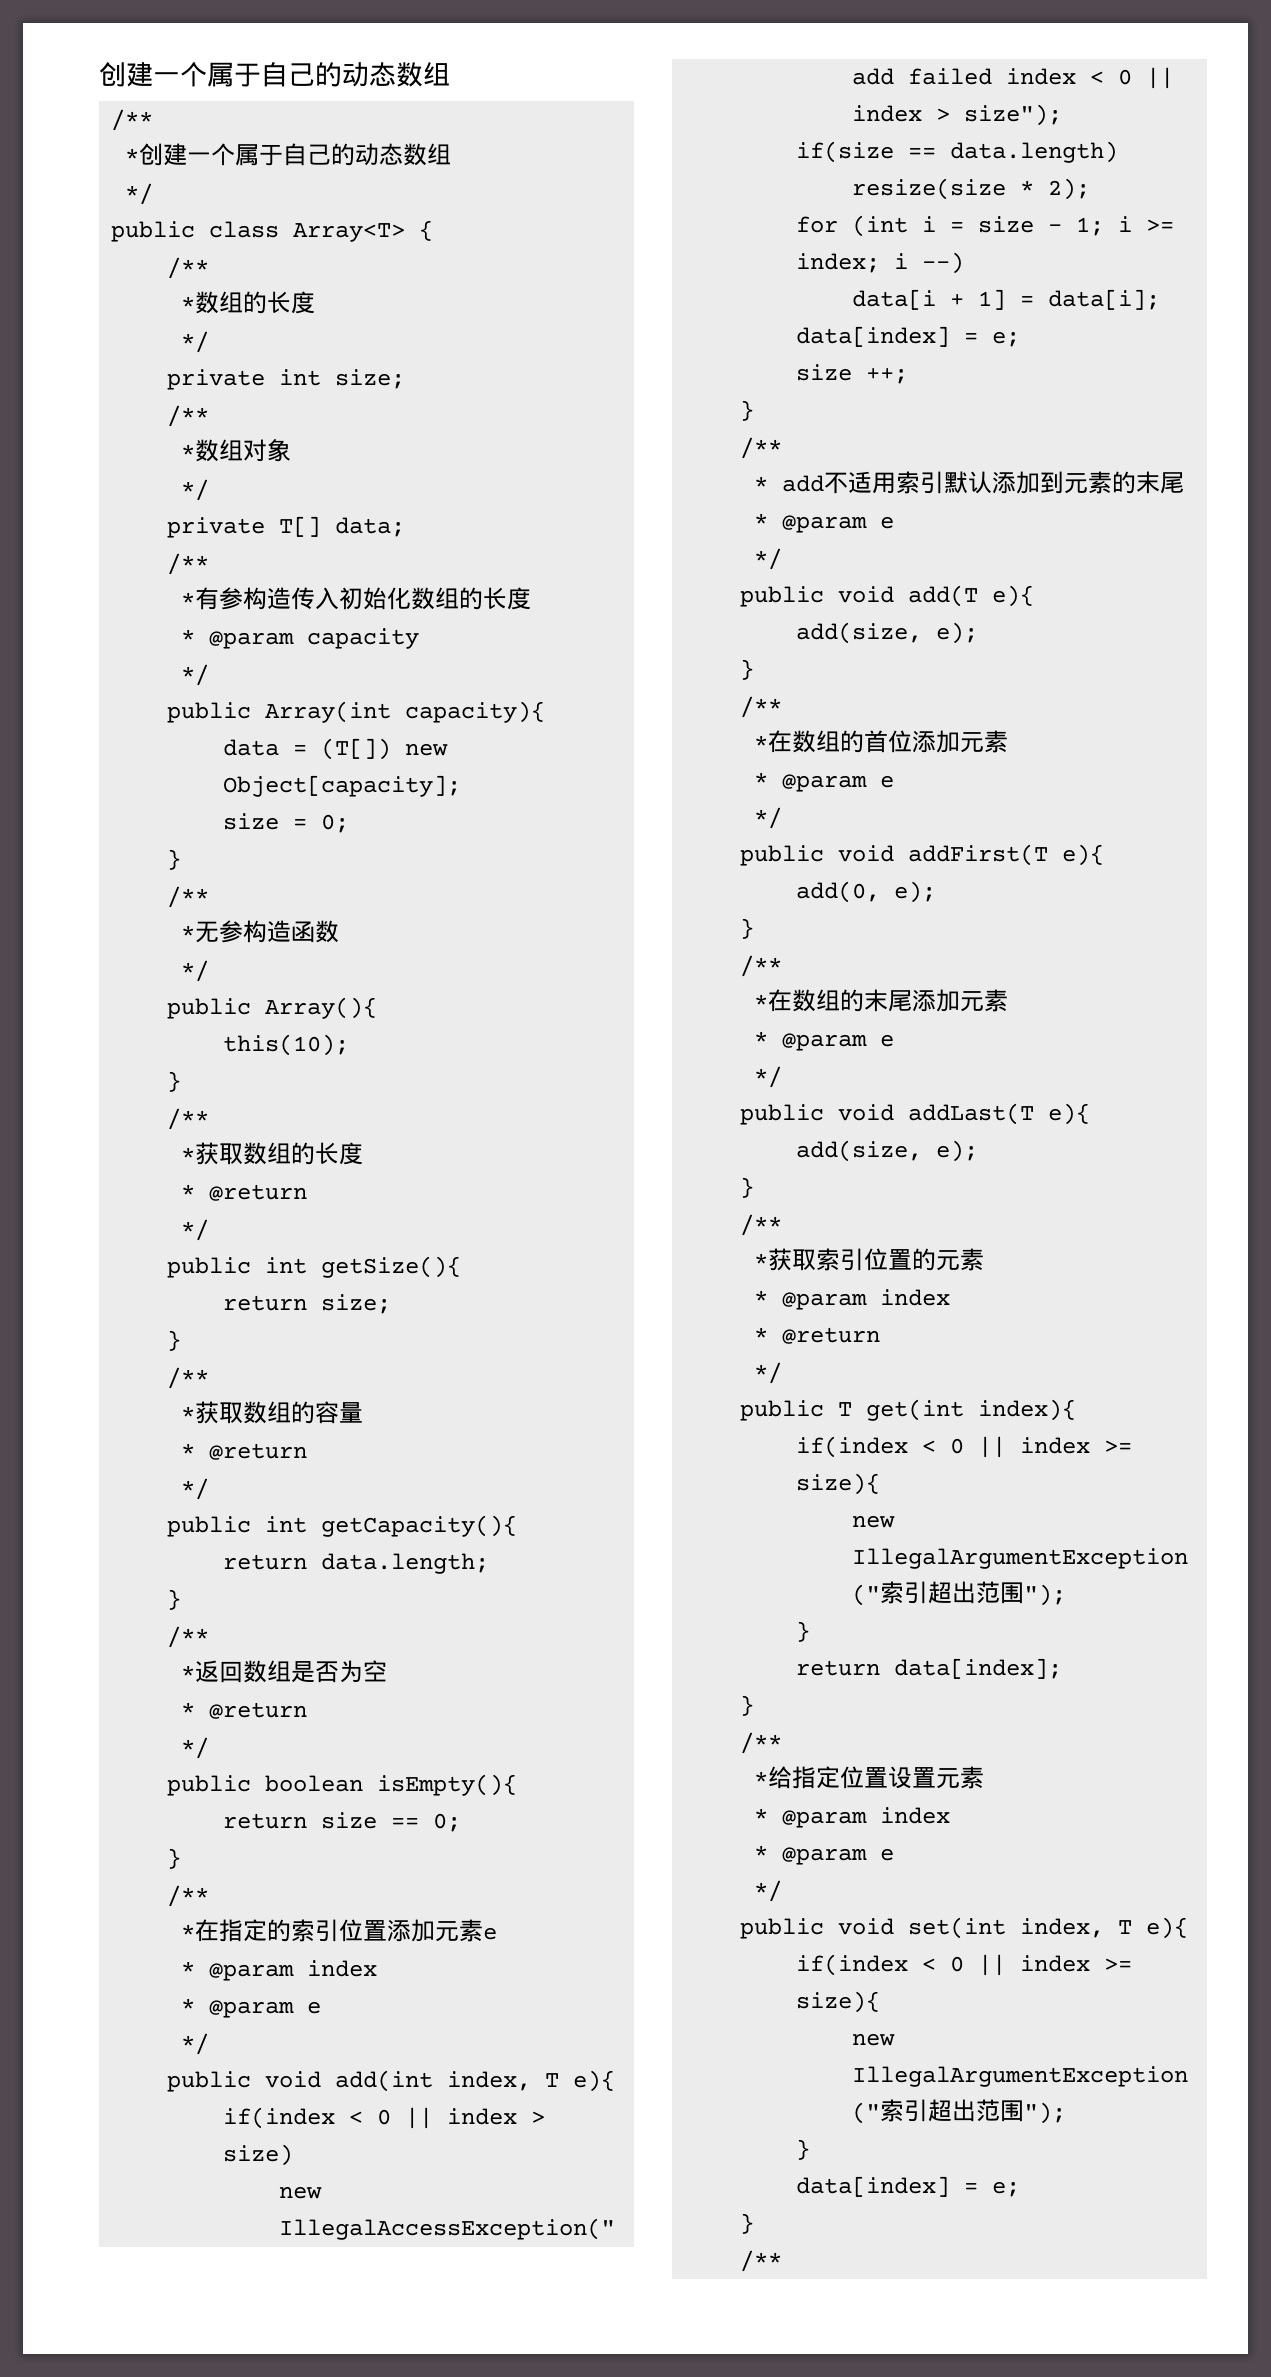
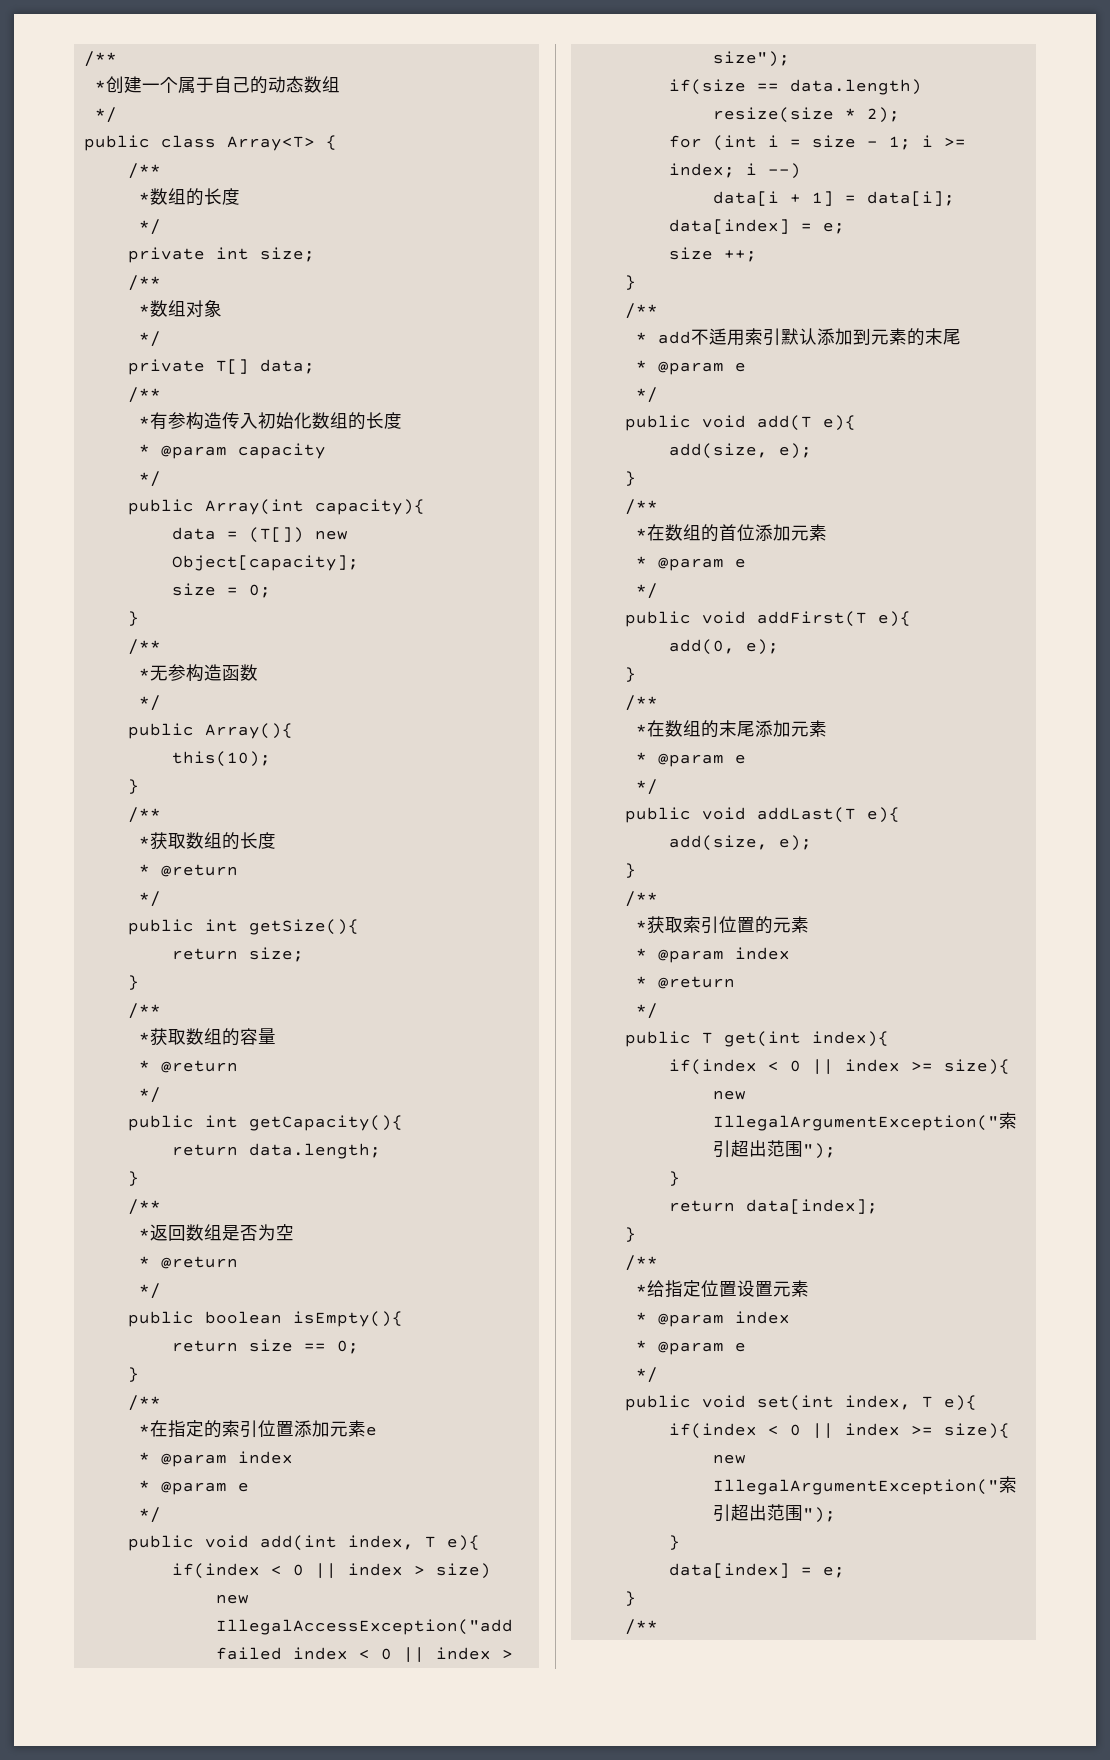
[99,62,450,87] 创建一个属于自己的动态数组 // -> (83, 59) none

